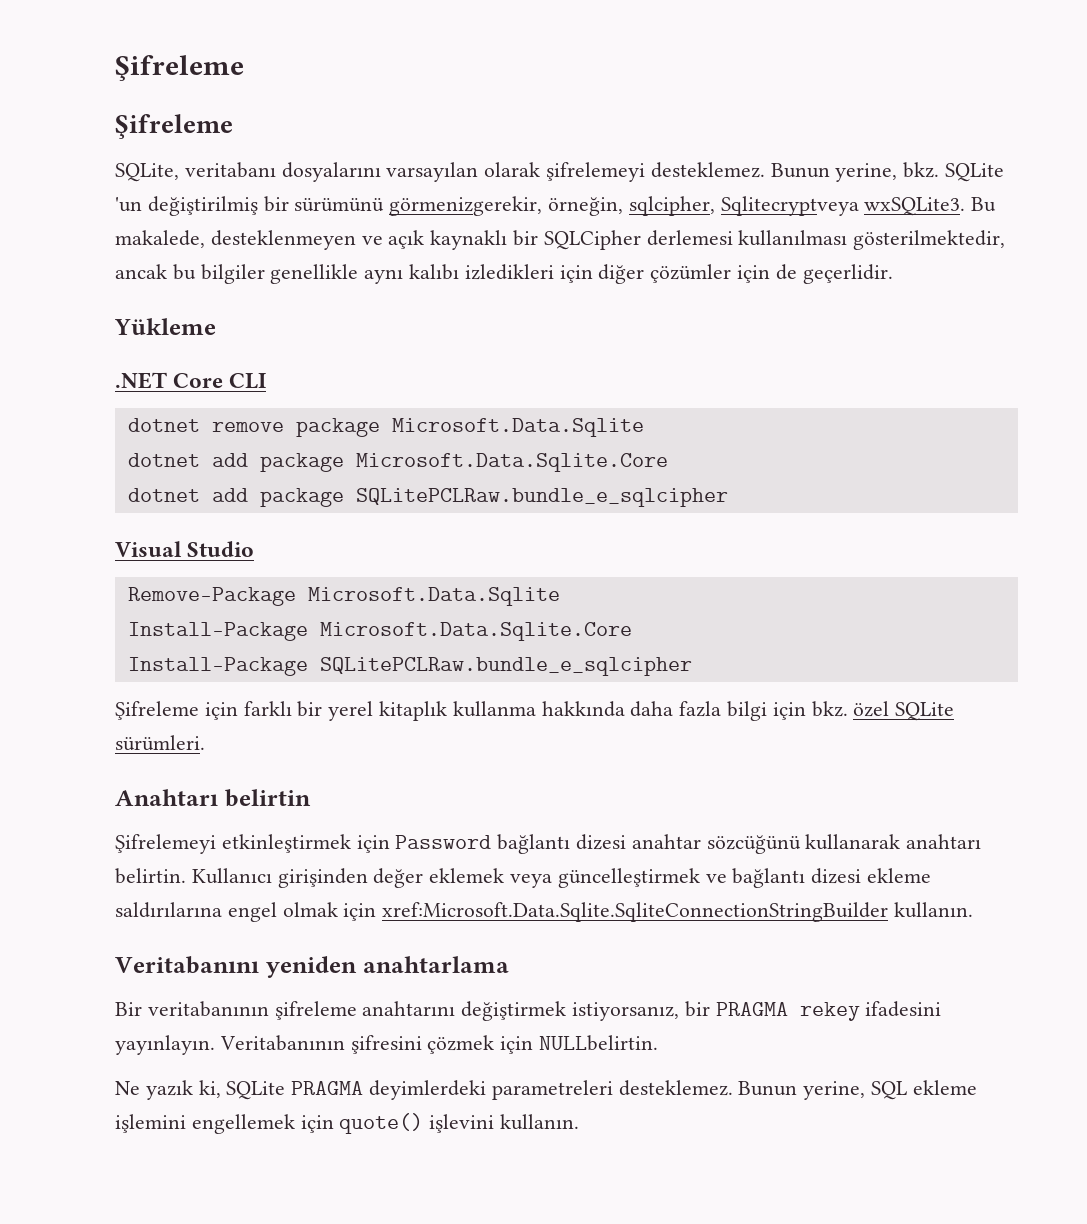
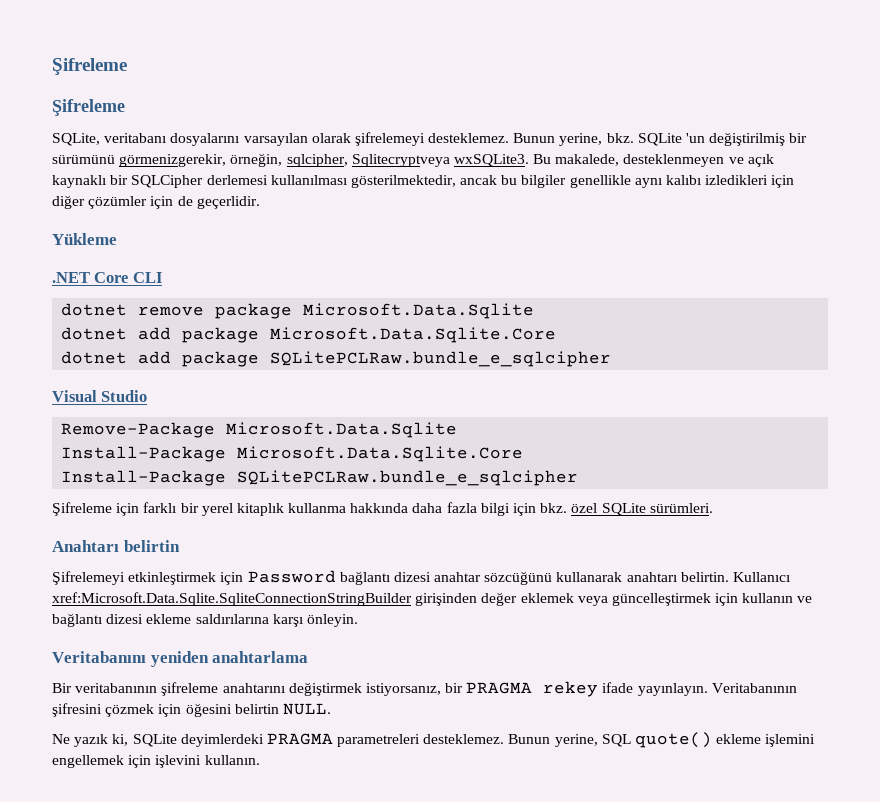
(272, 876) none -> [52,592,412,606] xref:Microsoft.Data.Sqlite.SqliteConnectionStringBuilder
(700, 878) none -> [715,593,794,606] için kullanın
[227,902,974,922] engel olmak için xref:Microsoft.Data.Sqlite.SqliteConnectionStringBuilder kullanın. -> [272,614,358,627] karşı önleyin.
[865,1001,942,1017] ifadesini -> [602,682,634,693] ifade
[539,1035,659,1051] NULLbelirtin. -> [185,703,331,717] öğesini belirtin NULL.
[291,1080,487,1100] PRAGMA deyimlerdeki -> [180,733,333,747] deyimlerdeki PRAGMA
(908, 1090) none -> [635,732,713,748] quote()
[339,1113,424,1134] quote() -> (152, 761) none

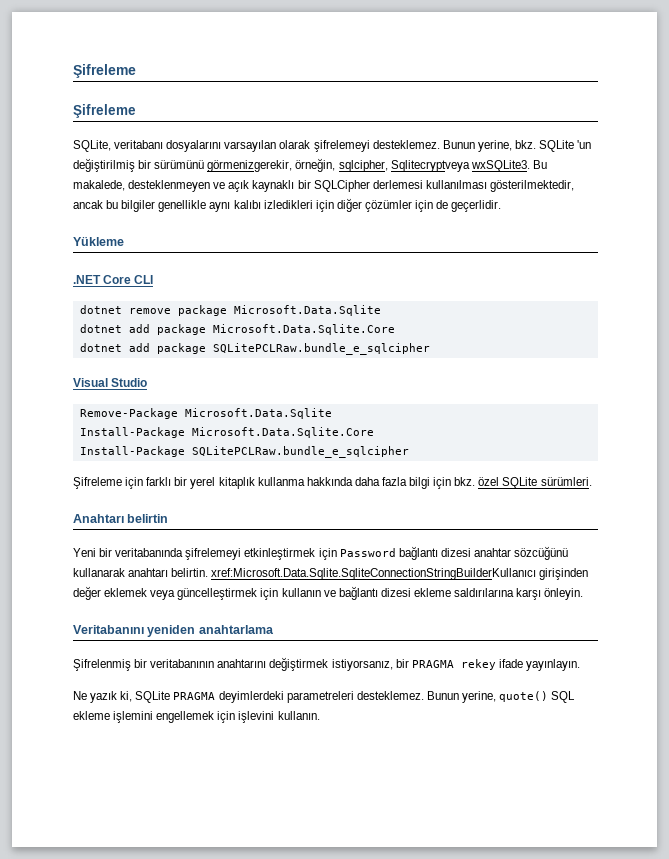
[52,571,125,585] Şifrelemeyi -> [73,548,242,560] Yeni bir veritabanında şifrelemeyi
[733,572,792,582] [52,592,412,606] Kullanıcı xref:Microsoft.Data.Sqlite.SqliteConnectionStringBuilder -> [211,568,537,580] xref:Microsoft.Data.Sqlite.SqliteConnectionStringBuilderKullanıcı
[52,682,219,696] Bir veritabanının şifreleme -> [73,659,215,671] Şifrelenmiş bir veritabanının
[711,683,797,693] [52,703,331,717] Veritabanının şifresini çözmek için öğesini belirtin NULL. -> (580, 665) none
[180,733,333,747] deyimlerdeki PRAGMA -> [173,691,284,703] PRAGMA deyimlerdeki
[601,732,713,748] SQL quote() -> [499,691,576,703] quote() SQL

